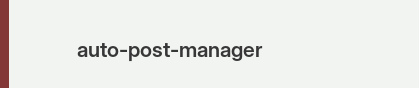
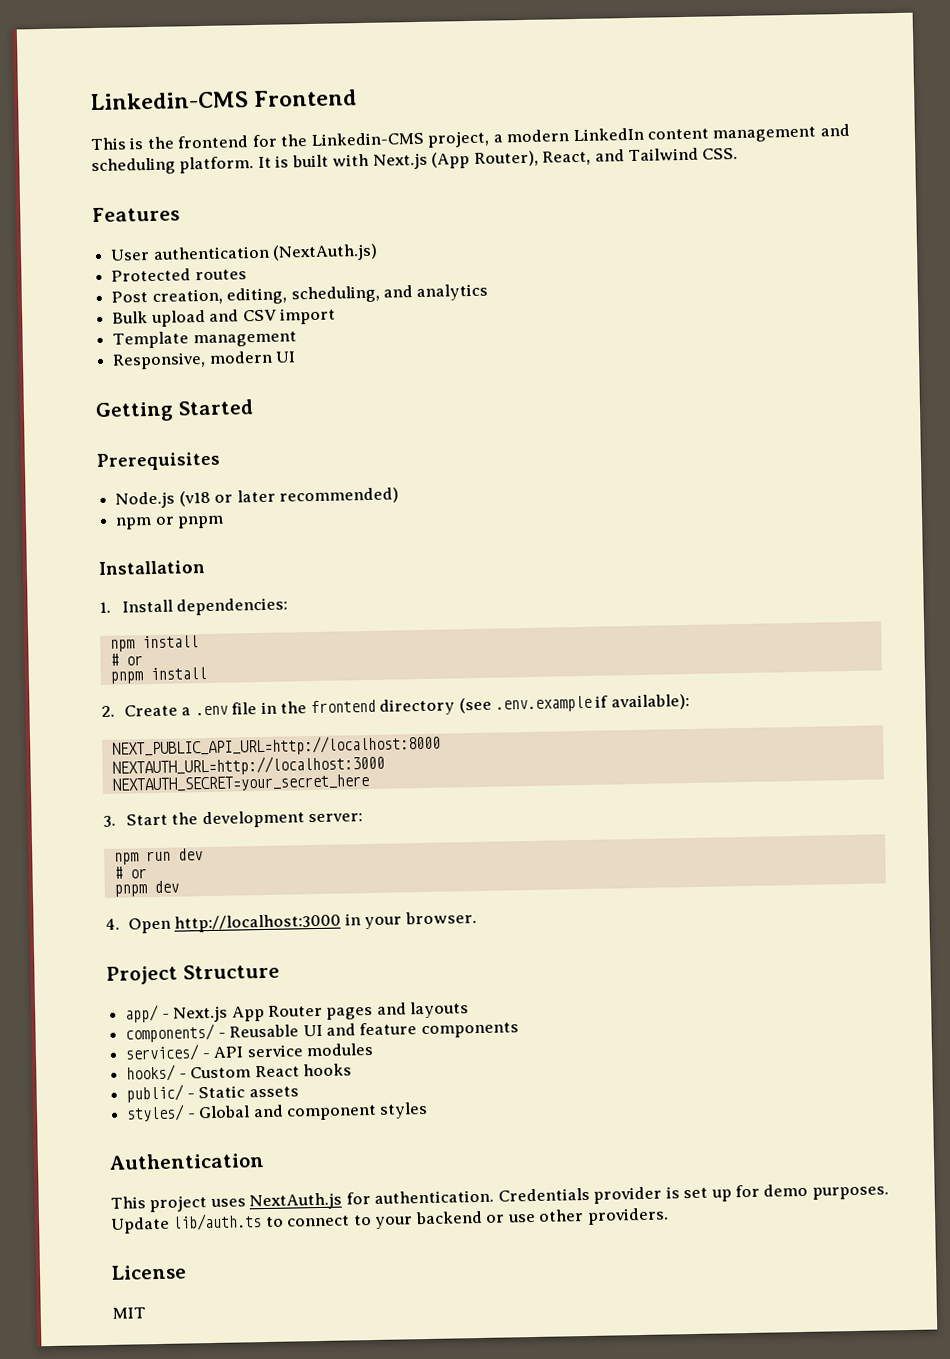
[77,43,263,62] auto-post-manager -> [90,89,358,111] [90,123,850,151] [91,147,739,176] [92,206,180,223] [110,243,379,262] [111,268,247,282] [111,283,489,305] [112,307,336,328] [112,331,297,349] [112,350,297,370] [95,399,254,423] [96,451,221,472] [115,487,399,509] [115,515,225,530] [98,560,205,576] [99,597,289,616] [109,635,199,652] [109,653,143,666] [109,667,207,684] [101,694,690,717] [111,734,441,758] [111,754,385,777] [111,774,370,793] [103,810,364,829] [113,848,203,865] [113,866,147,879] [113,880,179,897] [105,911,477,934] [106,963,280,985] [125,1001,470,1023] [125,1022,519,1043] [125,1042,373,1062] [126,1063,352,1082] [126,1084,299,1103] [126,1101,429,1122] [109,1152,265,1170] [110,1183,889,1213] [110,1207,669,1234] [111,1264,187,1280] [112,1307,146,1319] Linkedin-CMS Frontend // This is the frontend for the Linkedin-CMS project, a modern LinkedIn content management and scheduling platform. It is built with Next.js (App Router), React, and Tailwind CSS. // Features // User authentication (NextAuth.js) // Protected routes // Post creation, editing, scheduling, and analytics // Bulk upload and CSV import // Template management // Responsive, modern UI // Getting Started // Prerequisites // Node.js (v18 or later recommended) // npm or pnpm // Installation // 1. Install dependencies: // npm install // # or // pnpm install // 2. Create a .env file in the frontend directory (see .env.example if available): // NEXT_PUBLIC_API_URL=http://localhost:8000 // NEXTAUTH_URL=http://localhost:3000 // NEXTAUTH_SECRET=your_secret_here // 3. Start the development server: // npm run dev // # or // pnpm dev // 4. Open http://localhost:3000 in your browser. // Project Structure // app/ - Next.js App Router pages and layouts // components/ - Reusable UI and feature components // services/ - API service modules // hooks/ - Custom React hooks // public/ - Static assets // styles/ - Global and component styles // Authentication // This project uses NextAuth.js for authentication. Credentials provider is set up for demo purposes. Update lib/auth.ts to connect to your backend or use other providers. // License // MIT

